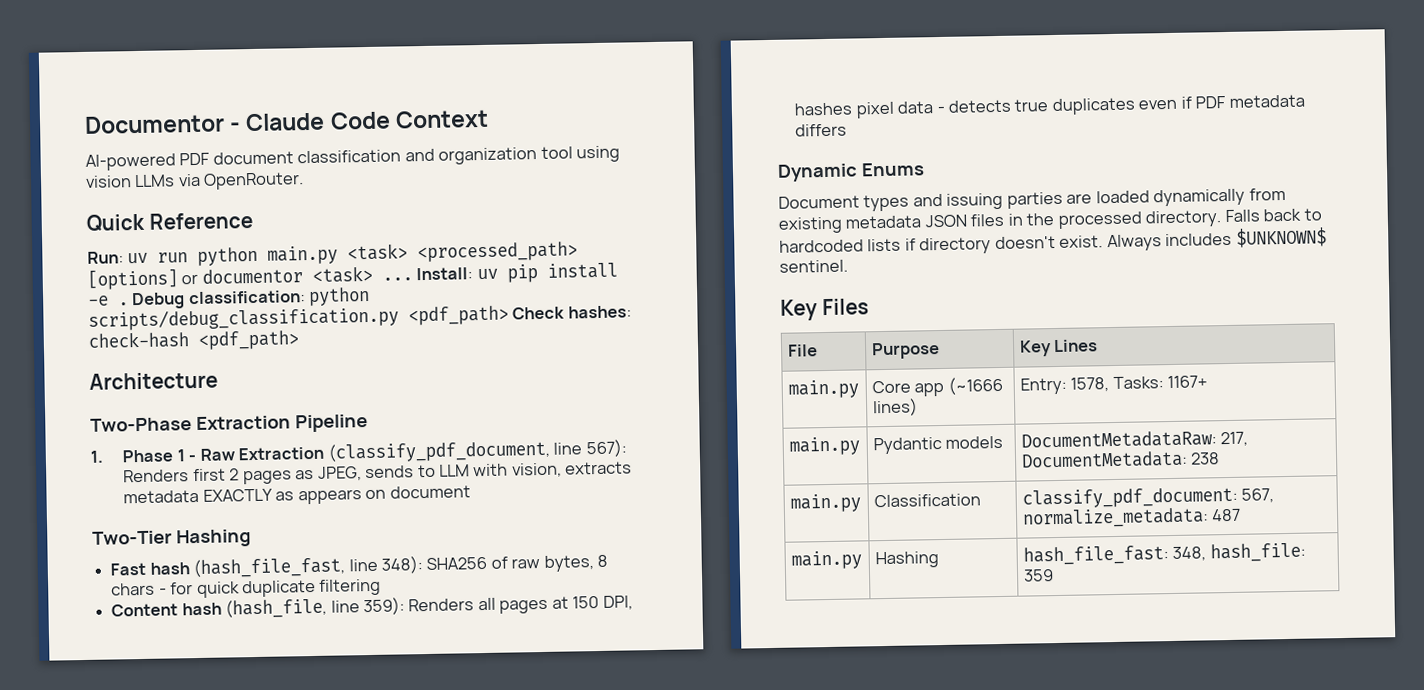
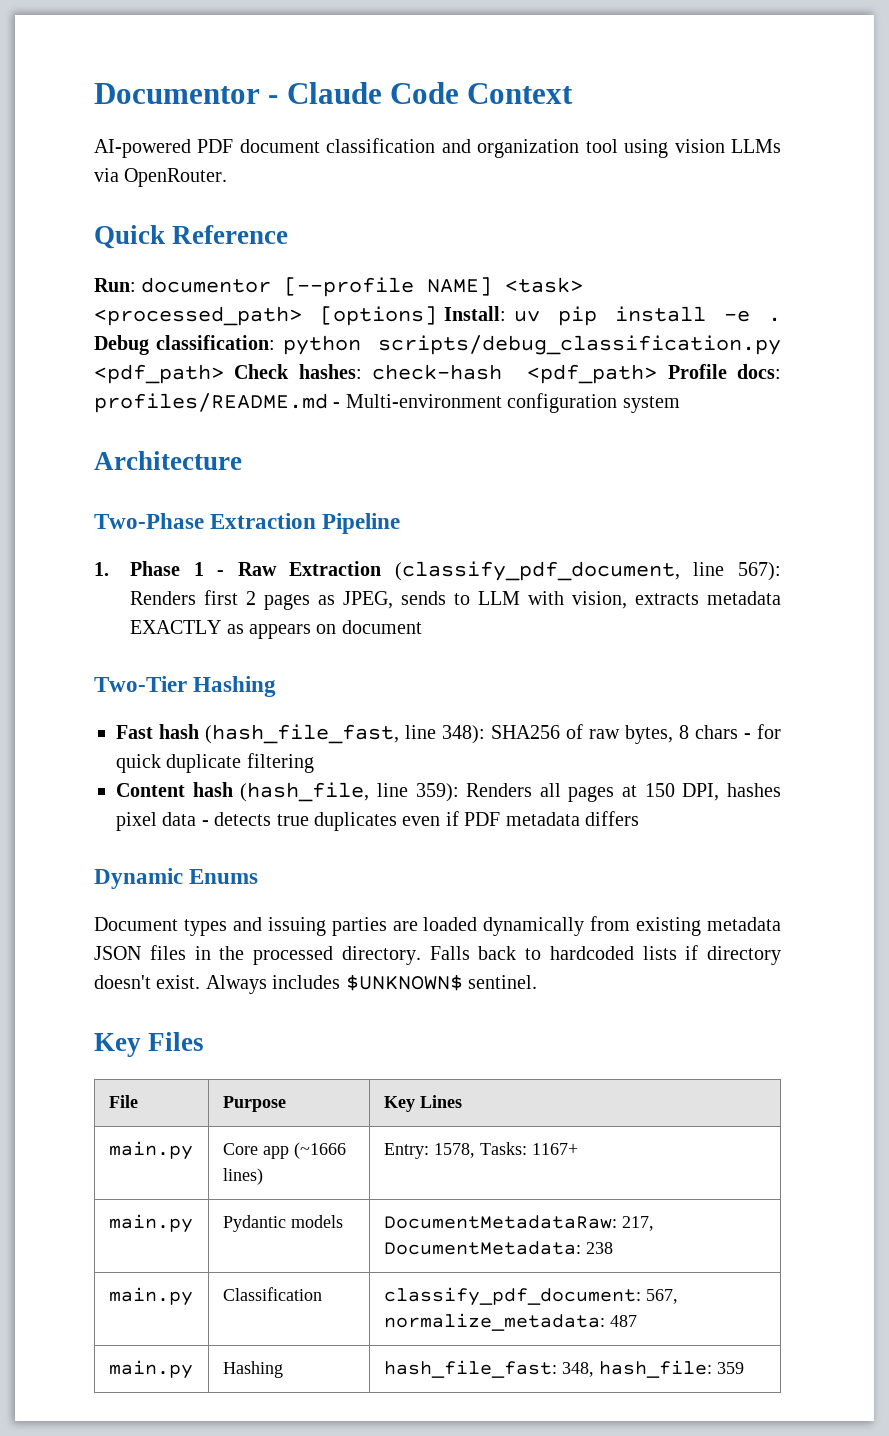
[127,241,579,266] [87,265,413,290] uv run python main.py <task> <processed_path> [options] or documentor <task> ... -> [141,277,584,297] [94,306,438,326] documentor [--profile NAME] <task> <processed_path> [options]
(299, 340) none -> [667,364,781,379] [94,393,680,413] Profile docs: profiles/README.md - Multi-environment configuration system

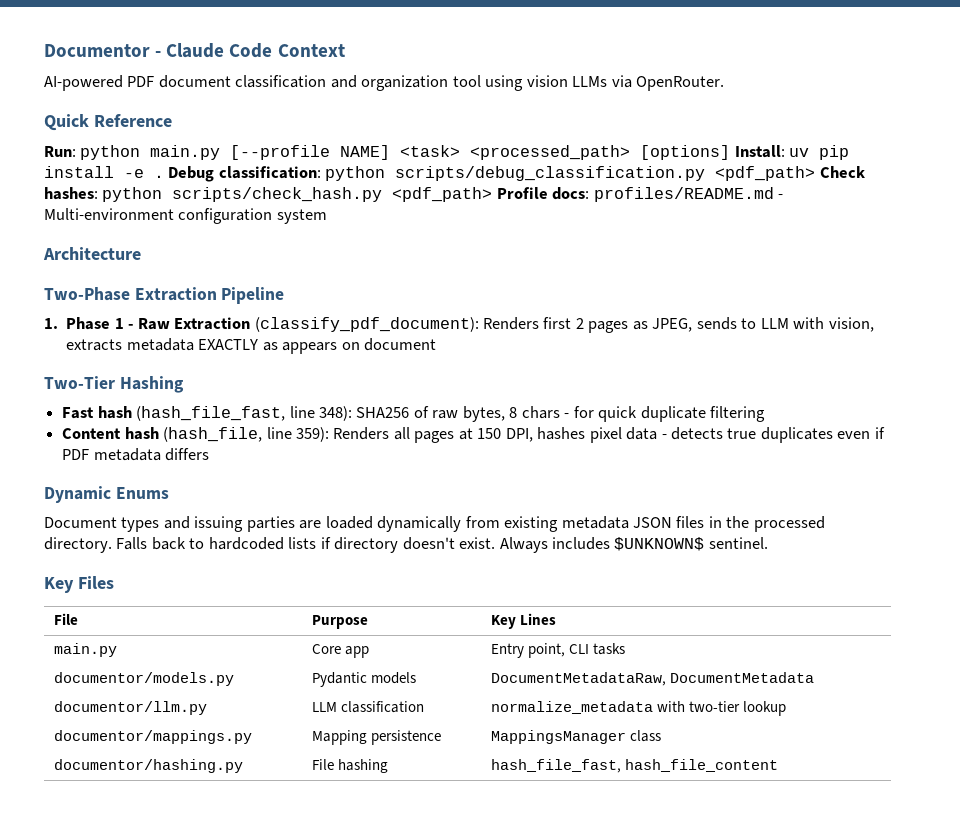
[141,277,272,293] documentor -> [80,145,221,160] python main.py
[372,364,503,380] check-hash -> [102,187,383,202] python scripts/check_hash.py
[394,561,782,581] (classify_pdf_document, line 567): -> [254,317,479,332] (classify_pdf_document):
[293,1142,346,1159] [222,1168,263,1185] [383,1142,578,1159] [108,1214,193,1233] [222,1215,343,1232] [383,1215,654,1231] [383,1241,613,1255] [108,1287,193,1306] [222,1287,322,1301] [383,1287,678,1306] [383,1313,637,1331] [108,1360,193,1379] [222,1361,283,1378] [383,1360,744,1378] (~1666 lines) | Entry: 1578, Tasks: 1167+ // main.py | Pydantic models | DocumentMetadataRaw: 217, DocumentMetadata: 238 // main.py | Classification | classify_pdf_document: 567, normalize_metadata: 487 // main.py | Hashing | hash_file_fast: 348, hash_file: 359 -> [490,643,625,658] [53,672,234,686] [311,672,416,687] [490,672,814,686] [53,701,207,715] [311,701,424,713] [490,701,786,716] [53,730,252,744] [311,730,441,745] [490,730,661,744] [53,759,243,773] [311,759,388,773] [490,759,778,773] | Entry point, CLI tasks // documentor/models.py | Pydantic models | DocumentMetadataRaw, DocumentMetadata // documentor/llm.py | LLM classification | normalize_metadata with two-tier lookup // documentor/mappings.py | Mapping persistence | MappingsManager class // documentor/hashing.py | File hashing | hash_file_fast, hash_file_content

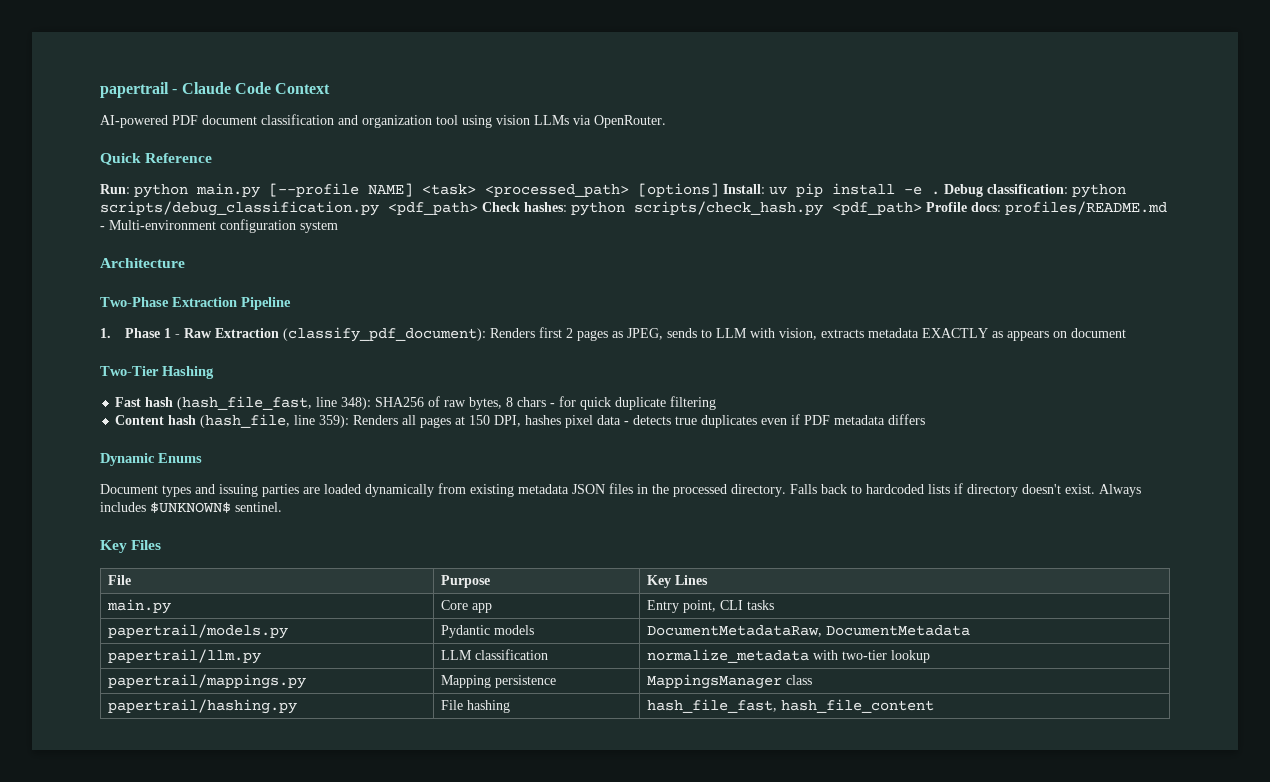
[44,44,150,57] Documentor -> [100,82,169,98] papertrail
[53,672,234,686] documentor/models.py -> [107,624,288,639] papertrail/models.py
[53,701,207,715] documentor/llm.py -> [107,649,261,664] papertrail/llm.py
[53,730,252,744] documentor/mappings.py -> [107,674,306,689] papertrail/mappings.py
[53,759,243,773] documentor/hashing.py -> [107,699,297,714] papertrail/hashing.py

